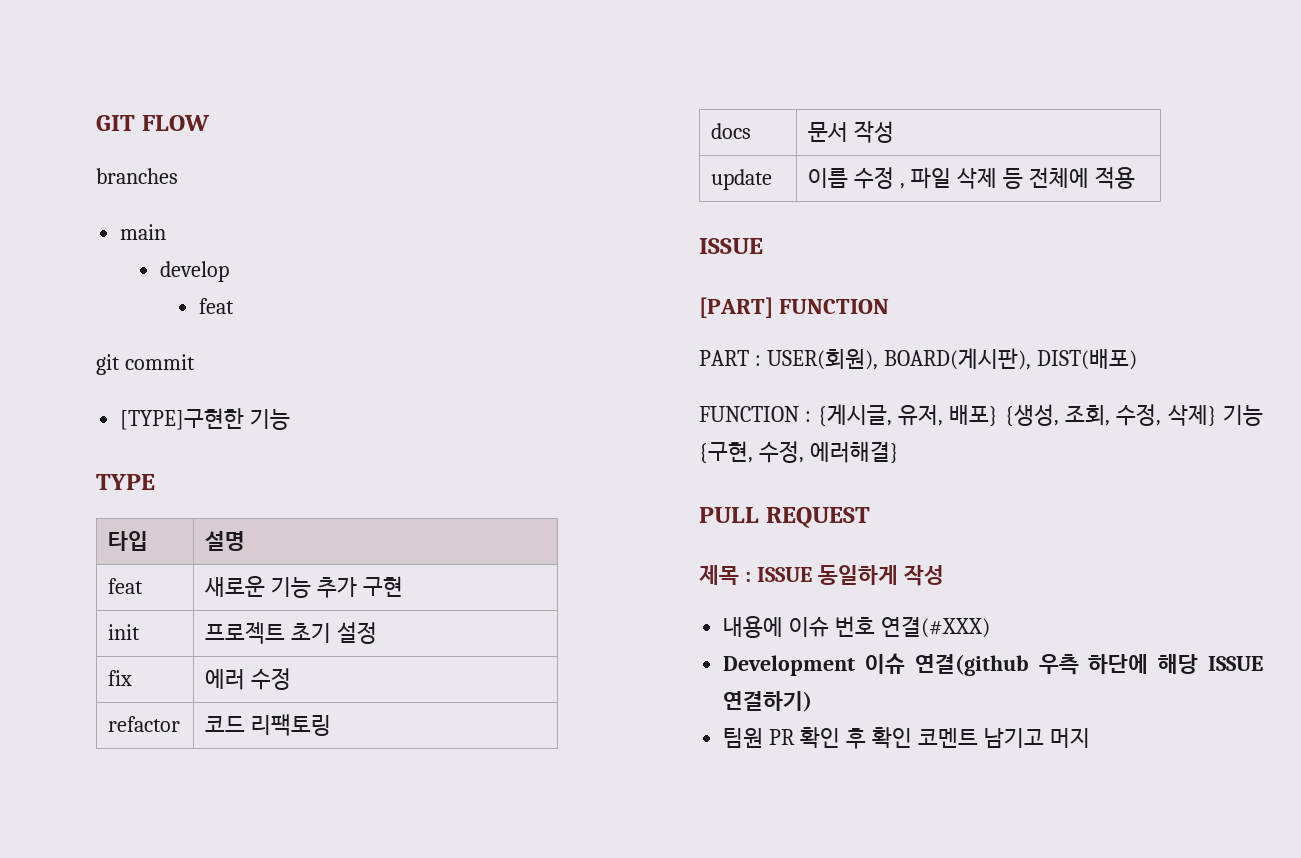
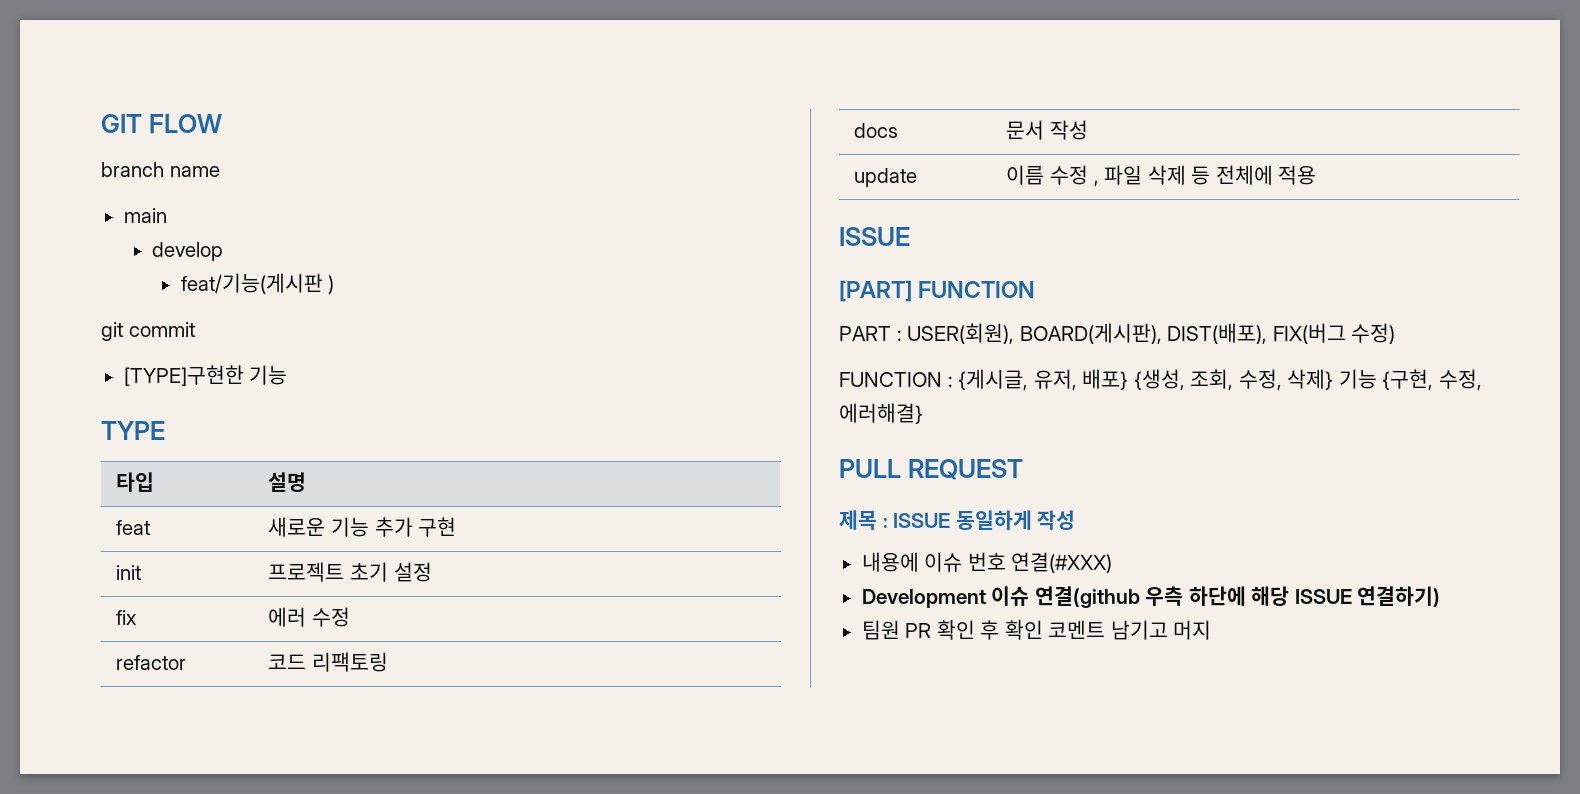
[96,168,178,184] branches -> [101,162,220,177] branch name
[199,298,235,314] feat -> [180,273,335,294] feat/기능(게시판 )
[1036,349,1137,370] DIST(배포) -> [1167,323,1396,344] DIST(배포), FIX(버그 수정)

